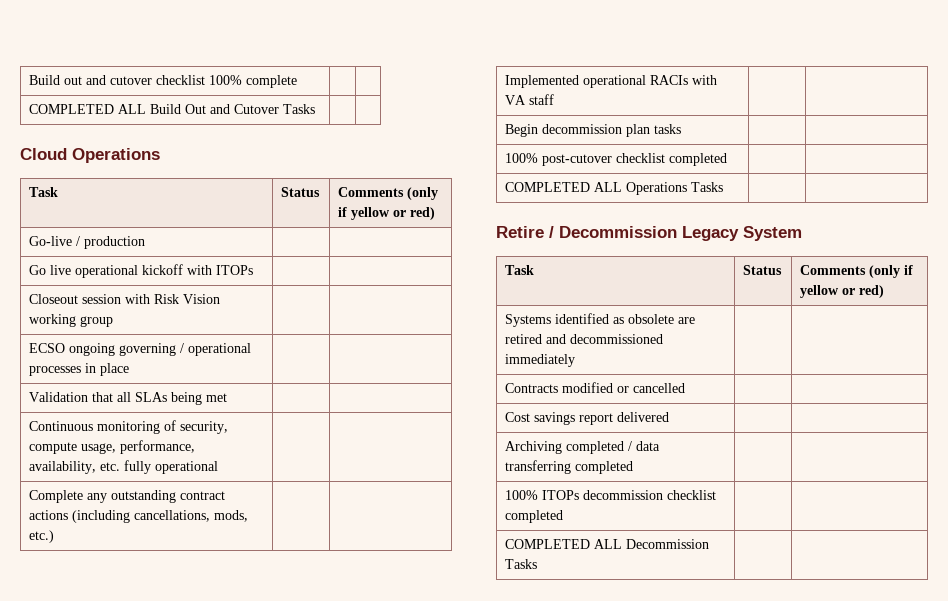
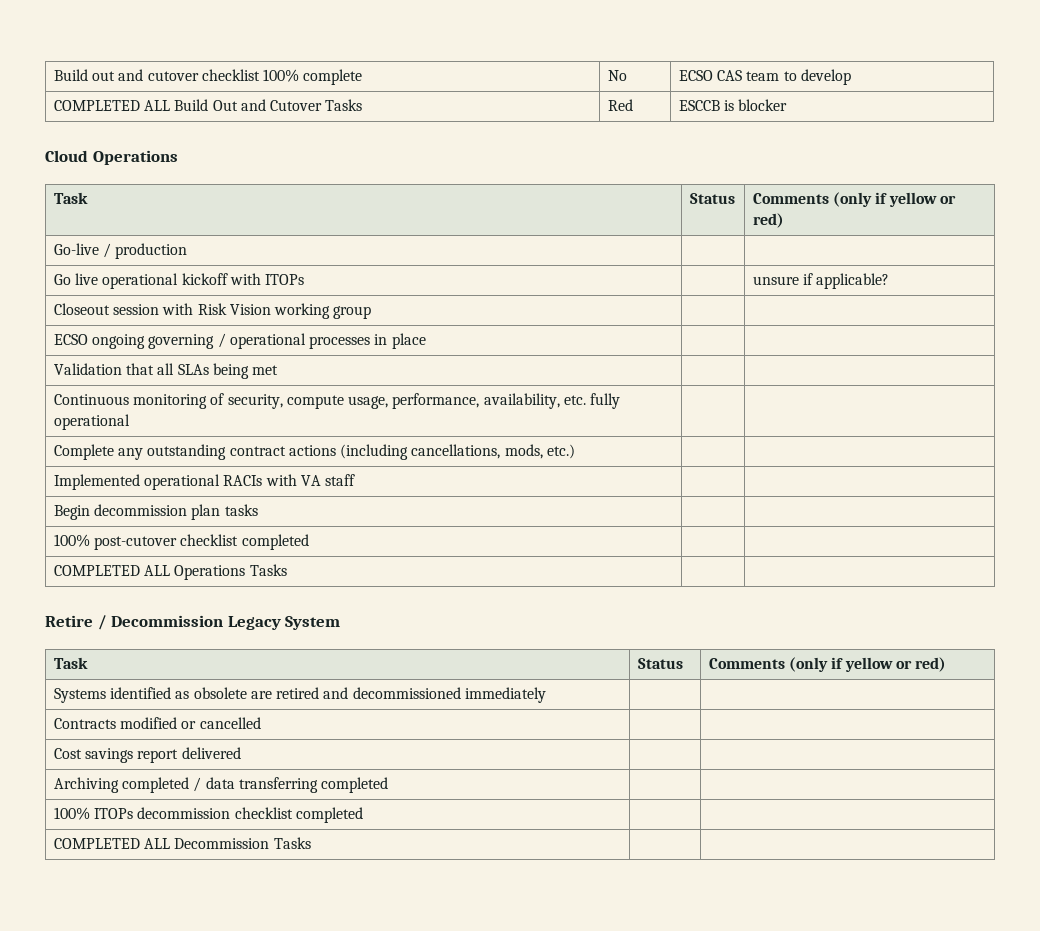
(297, 81) | -> [607,70,627,81] [678,69,851,85] No | ECSO CAS team to develop
(315, 109) | -> [607,99,633,111] [678,99,788,111] Red | ESCCB is blocker
(253, 270) none -> [752,273,890,289] unsure if applicable?

